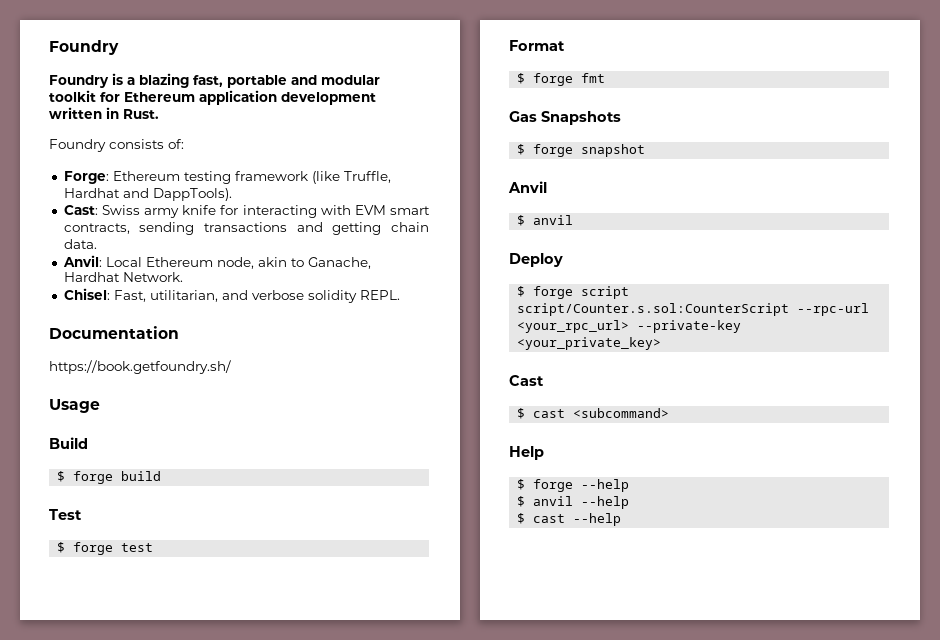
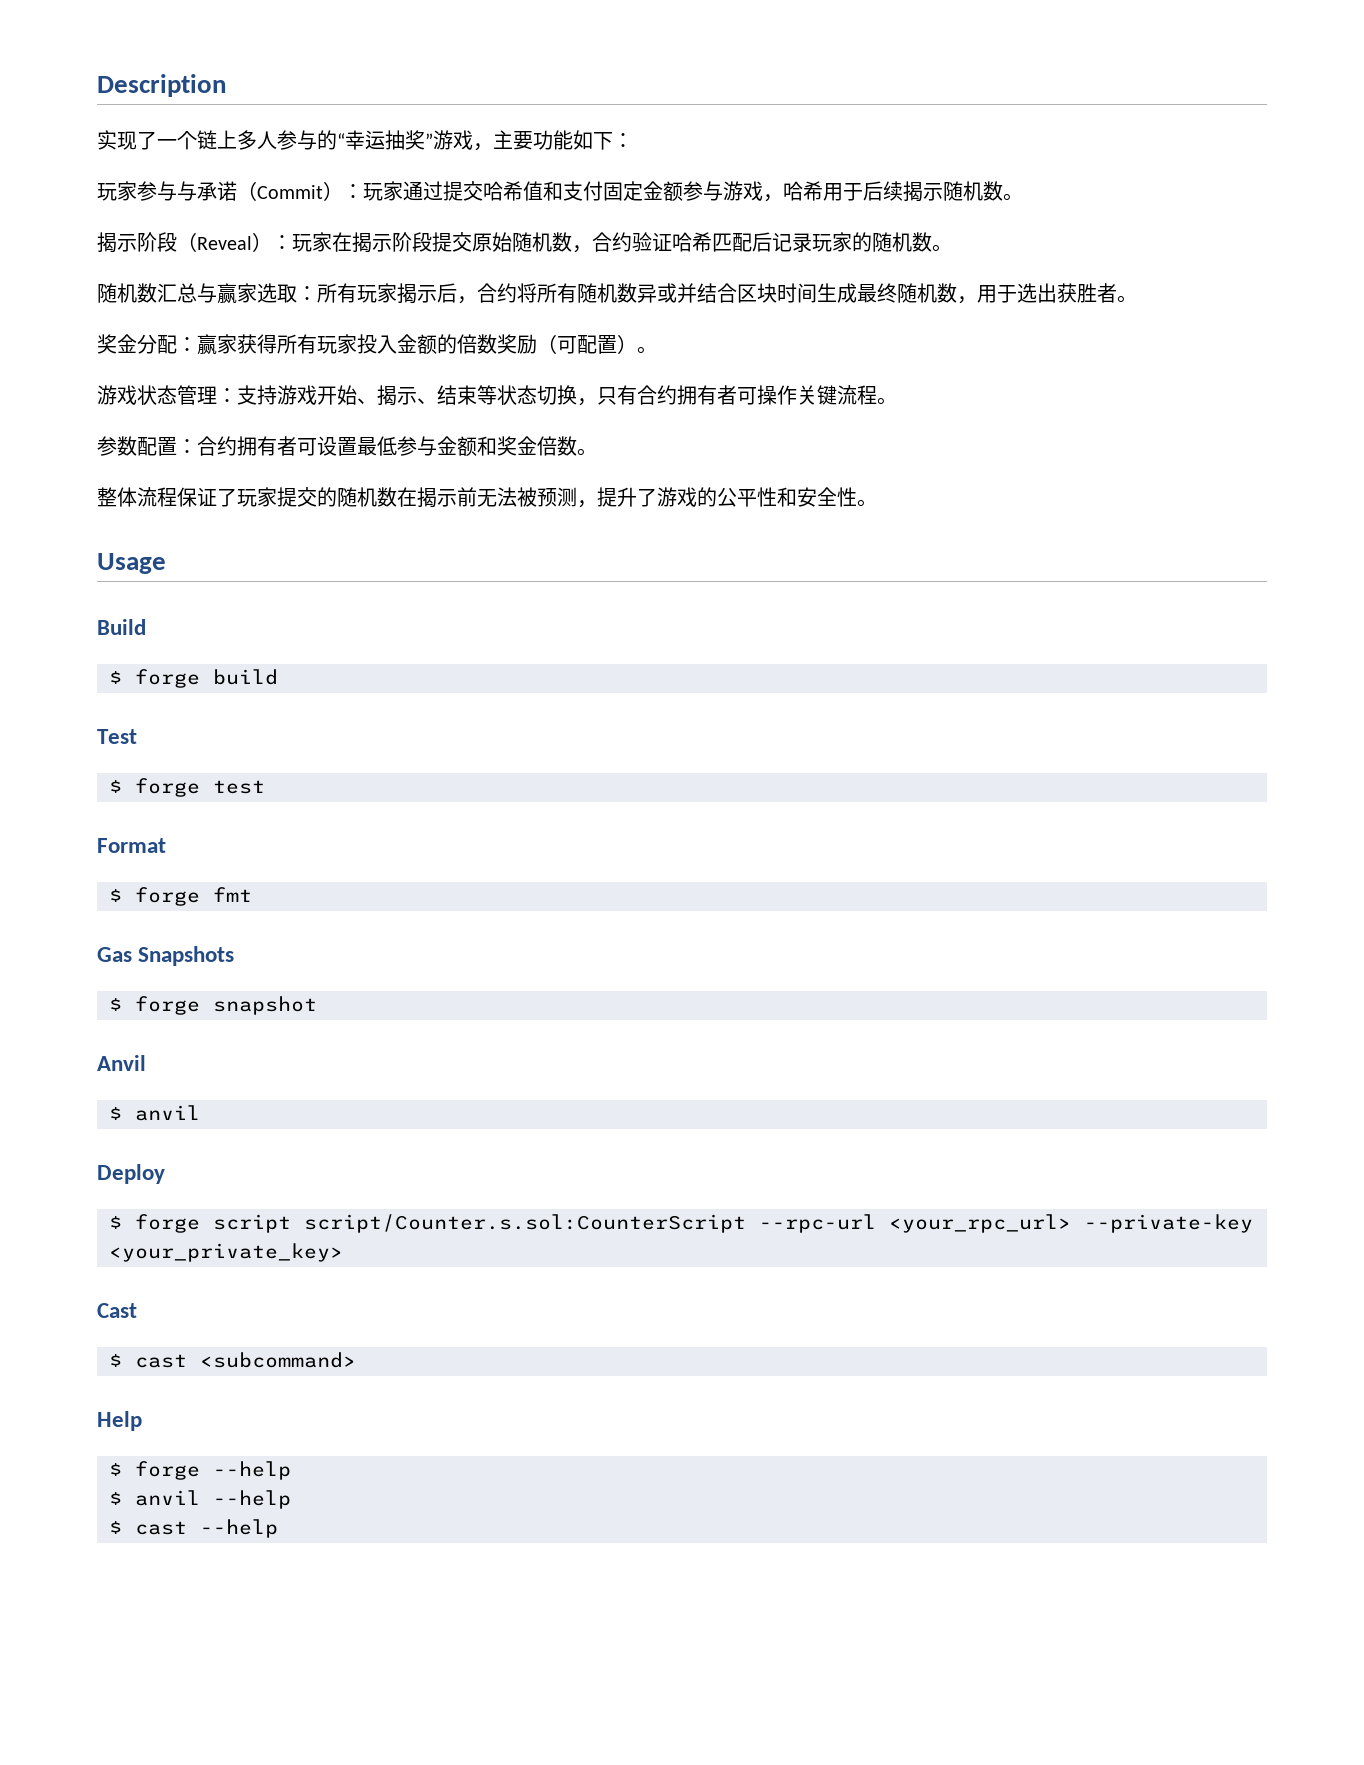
[49,40,119,55] [49,73,380,88] [49,90,376,105] [49,107,159,119] [49,139,184,152] [63,171,391,184] [63,188,232,201] [63,205,431,218] [63,222,429,235] [63,239,97,249] [62,255,371,269] [63,272,183,282] [63,288,400,303] [49,326,179,339] [49,360,231,374] Foundry // Foundry is a blazing fast, portable and modular toolkit for Ethereum application development written in Rust. // Foundry consists of: // Forge: Ethereum testing framework (like Truffle, Hardhat and DappTools). // Cast: Swiss army knife for interacting with EVM smart contracts, sending transactions and getting chain data. // Anvil: Local Ethereum node, akin to Ganache, Hardhat Network. // Chisel: Fast, utilitarian, and verbose solidity REPL. // Documentation // https://book.getfoundry.sh/ -> [97,74,226,97] [97,130,633,151] [97,181,1023,202] [97,232,952,253] [97,283,1137,304] [97,334,657,355] [97,385,897,406] [97,436,597,456] [97,487,877,508] Description // 实现了一个链上多人参与的“幸运抽奖”游戏，主要功能如下： // 玩家参与与承诺（Commit）：玩家通过提交哈希值和支付固定金额参与游戏，哈希用于后续揭示随机数。 // 揭示阶段（Reveal）：玩家在揭示阶段提交原始随机数，合约验证哈希匹配后记录玩家的随机数。 // 随机数汇总与赢家选取：所有玩家揭示后，合约将所有随机数异或并结合区块时间生成最终随机数，用于选出获胜者。 // 奖金分配：赢家获得所有玩家投入金额的倍数奖励（可配置）。 // 游戏状态管理：支持游戏开始、揭示、结束等状态切换，只有合约拥有者可操作关键流程。 // 参数配置：合约拥有者可设置最低参与金额和奖金倍数。 // 整体流程保证了玩家提交的随机数在揭示前无法被预测，提升了游戏的公平性和安全性。

